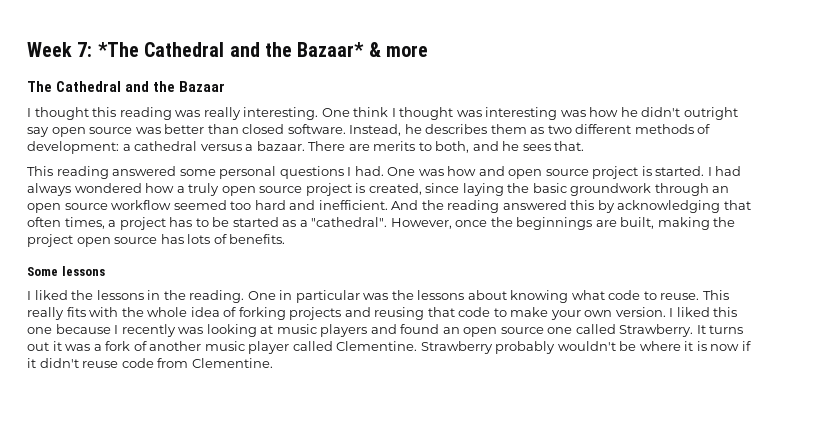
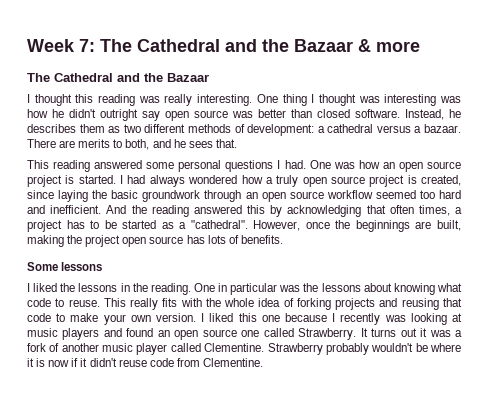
[97,42,365,57] *The Cathedral and the Bazaar* -> [100,39,353,52] The Cathedral and the Bazaar
[353,107,389,117] think -> [282,94,307,106] thing
[478,166,505,176] and -> [382,162,395,169] an

